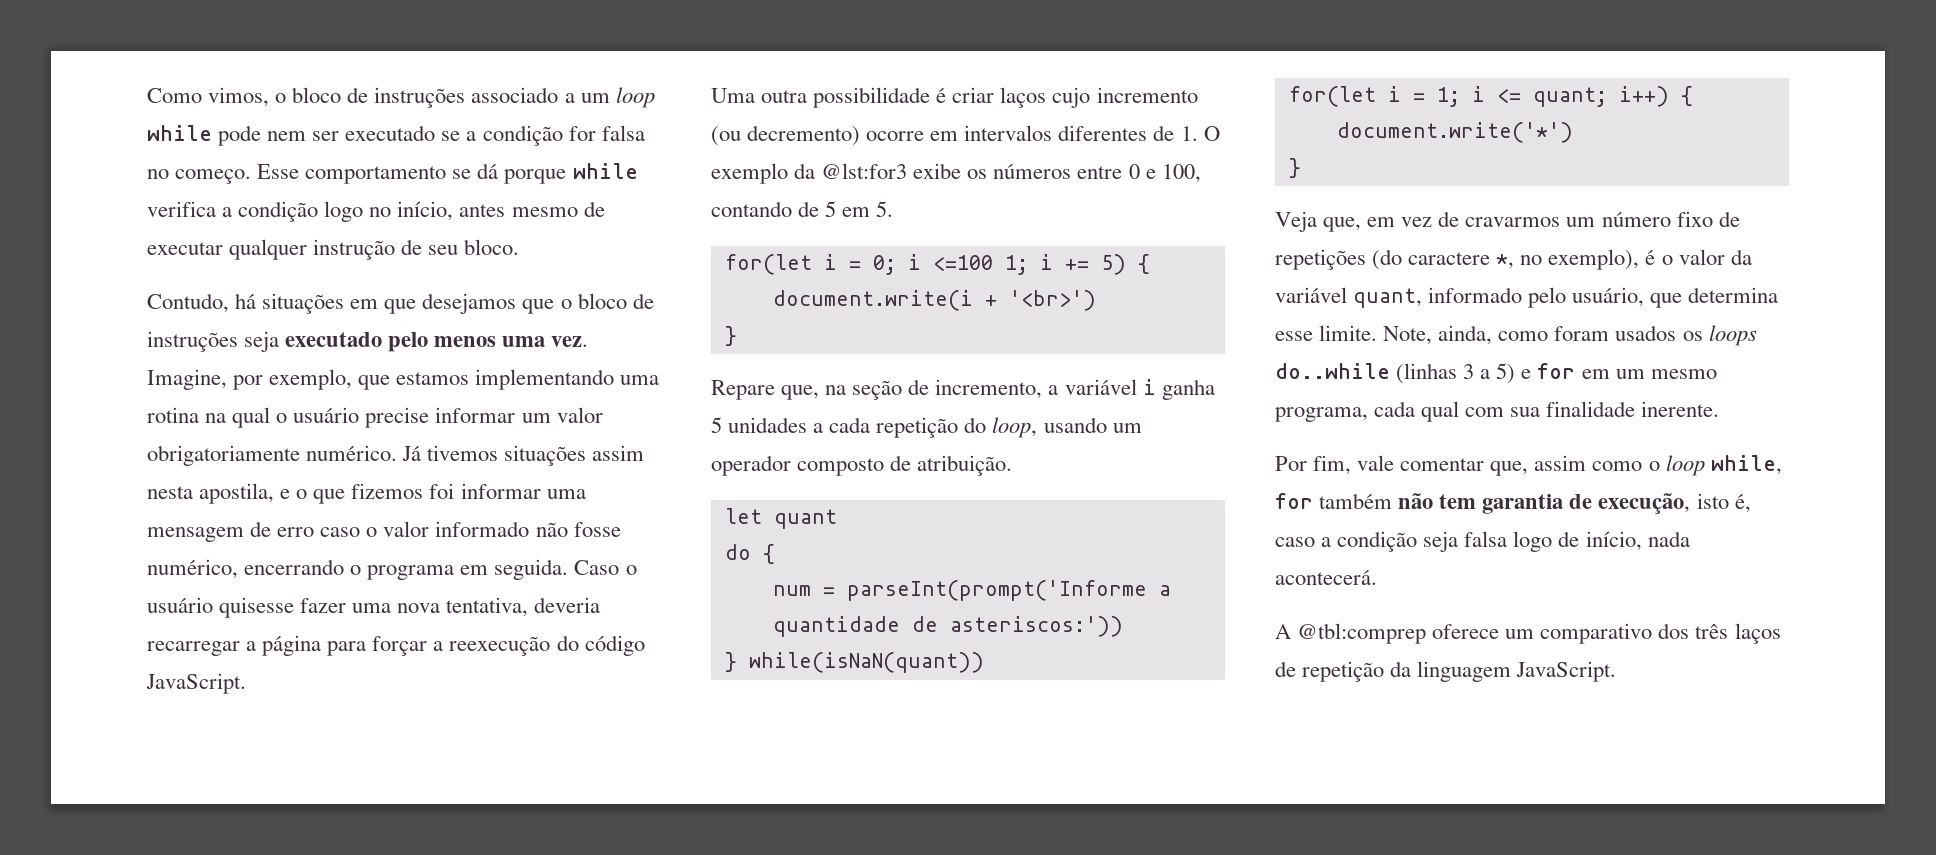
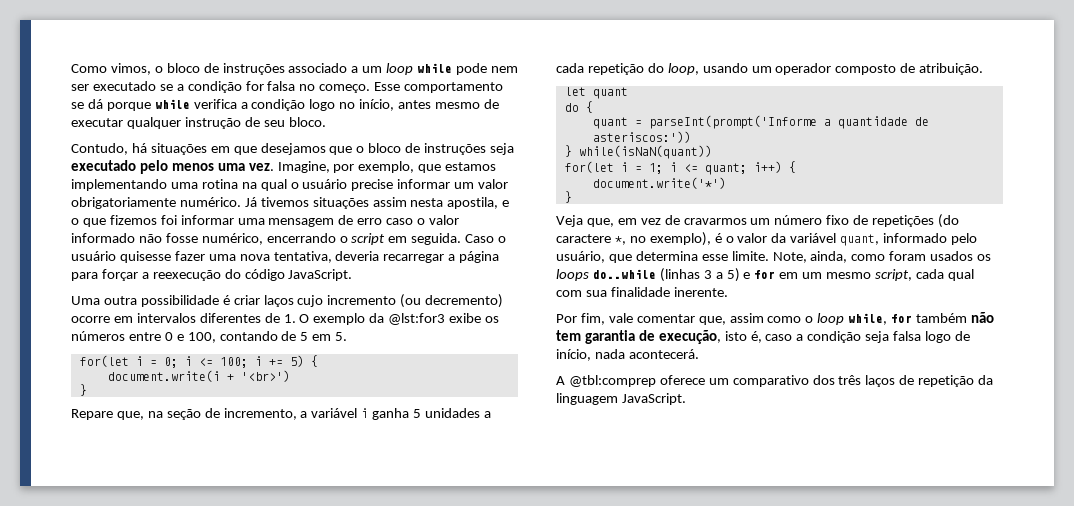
[367,565,455,580] programa -> [351,233,386,245] script
[932,255,1028,275] <=100 1; -> [198,357,248,368] <= 100;
[772,585,811,596] num -> [592,117,628,129] quant
[1275,407,1368,422] programa, -> [875,269,913,281] script,

